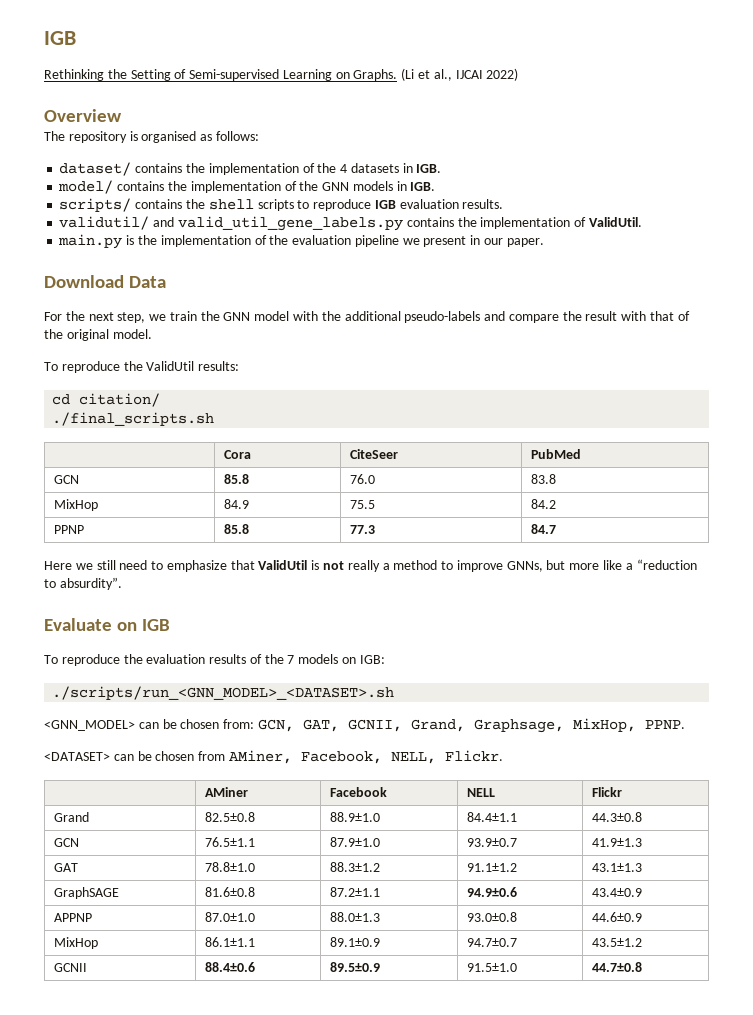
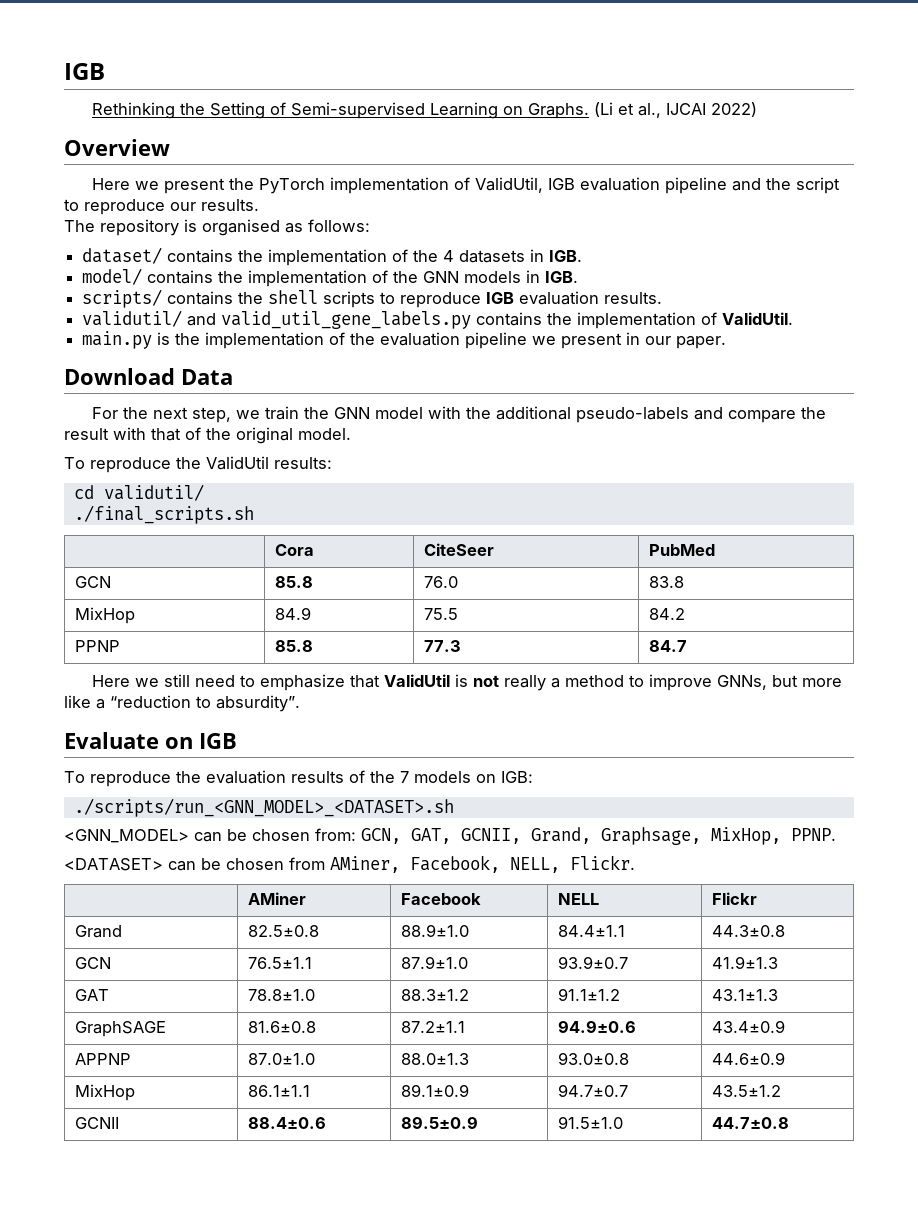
(122, 115) none -> [91,177,840,194] [64,199,259,215] // Here we present the PyTorch implementation of ValidUtil, IGB evaluation pipeline and the script to reproduce our results.
[79,393,161,407] citation/ -> [103,484,204,501] validutil/

